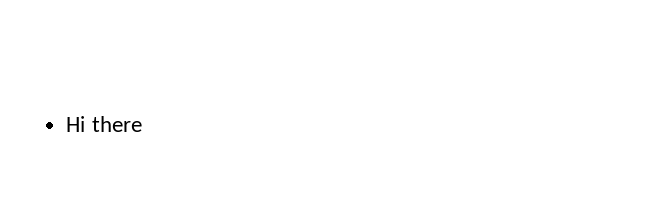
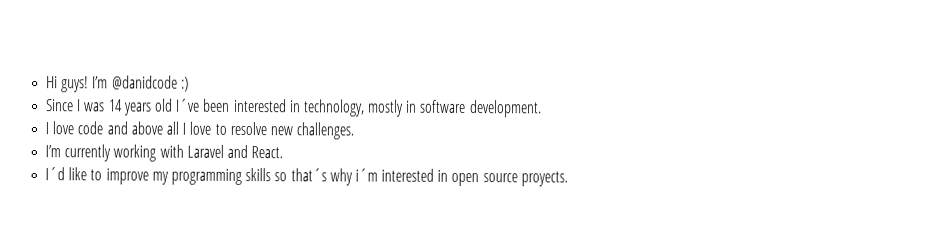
[91,116,142,132] there -> [61,75,189,93] [46,98,542,118] [45,121,355,140] [45,144,284,162] [45,167,568,187] guys! I’m @danidcode :) // Since I was 14 years old I´ve been interested in technology, mostly in software development. // I love code and above all I love to resolve new challenges. // I’m currently working with Laravel and React. // I´d like to improve my programming skills so that´s why i´m interested in open source proyects.

